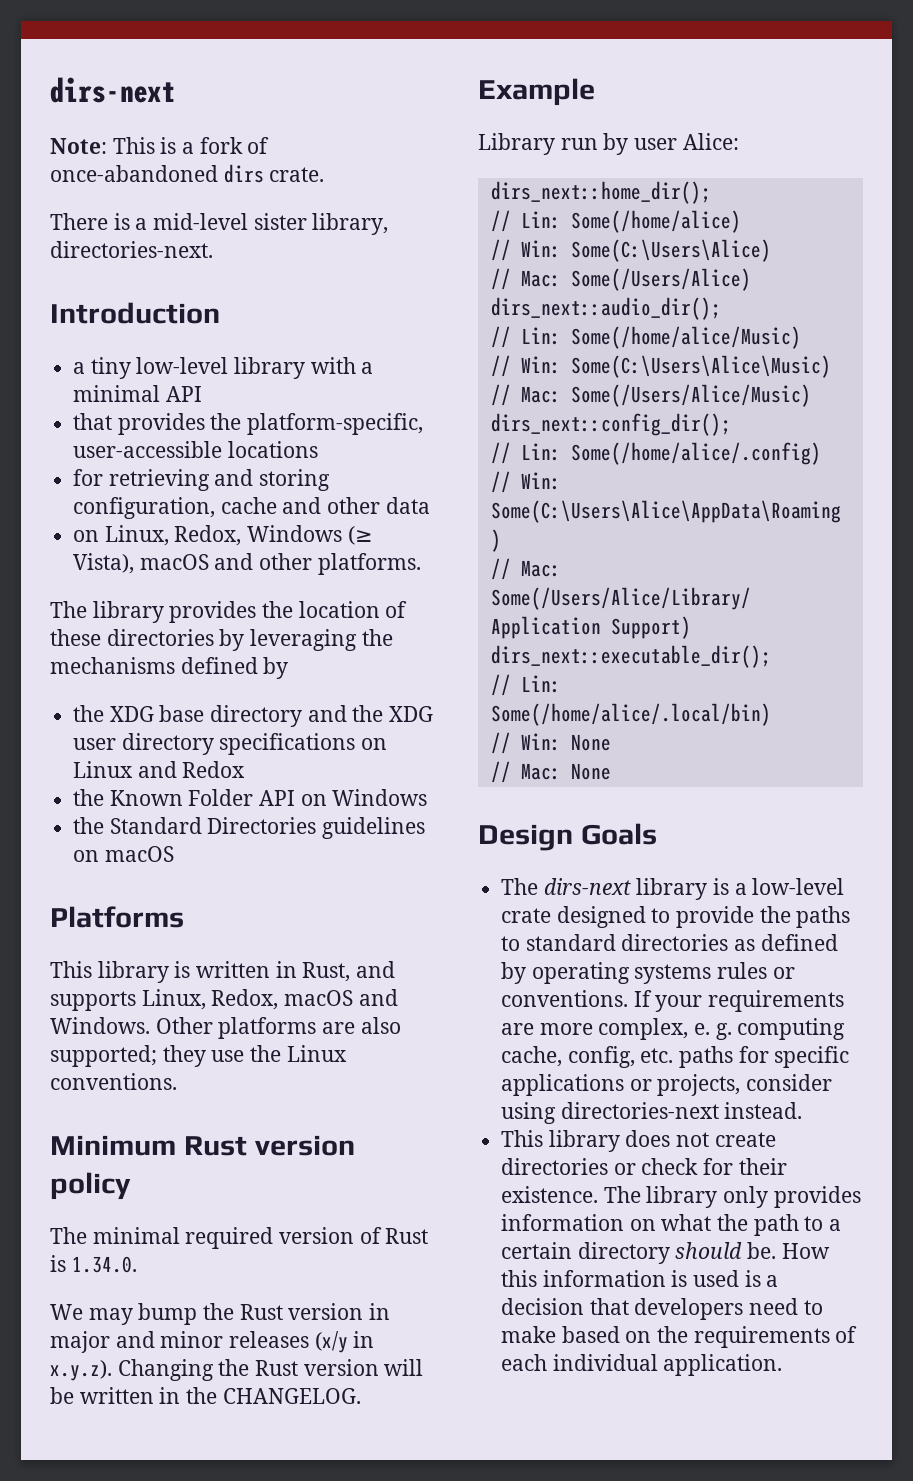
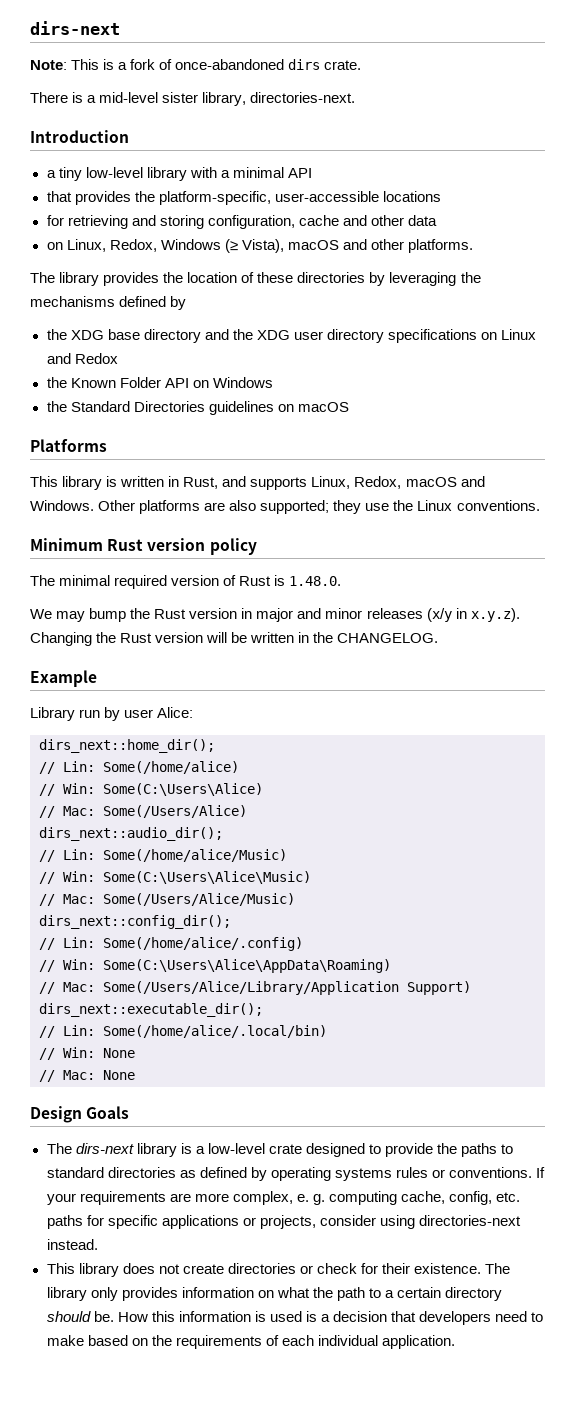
[71,1256,137,1273] 1.34.0. -> [289,576,342,586] 1.48.0.

